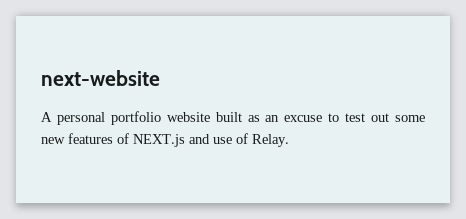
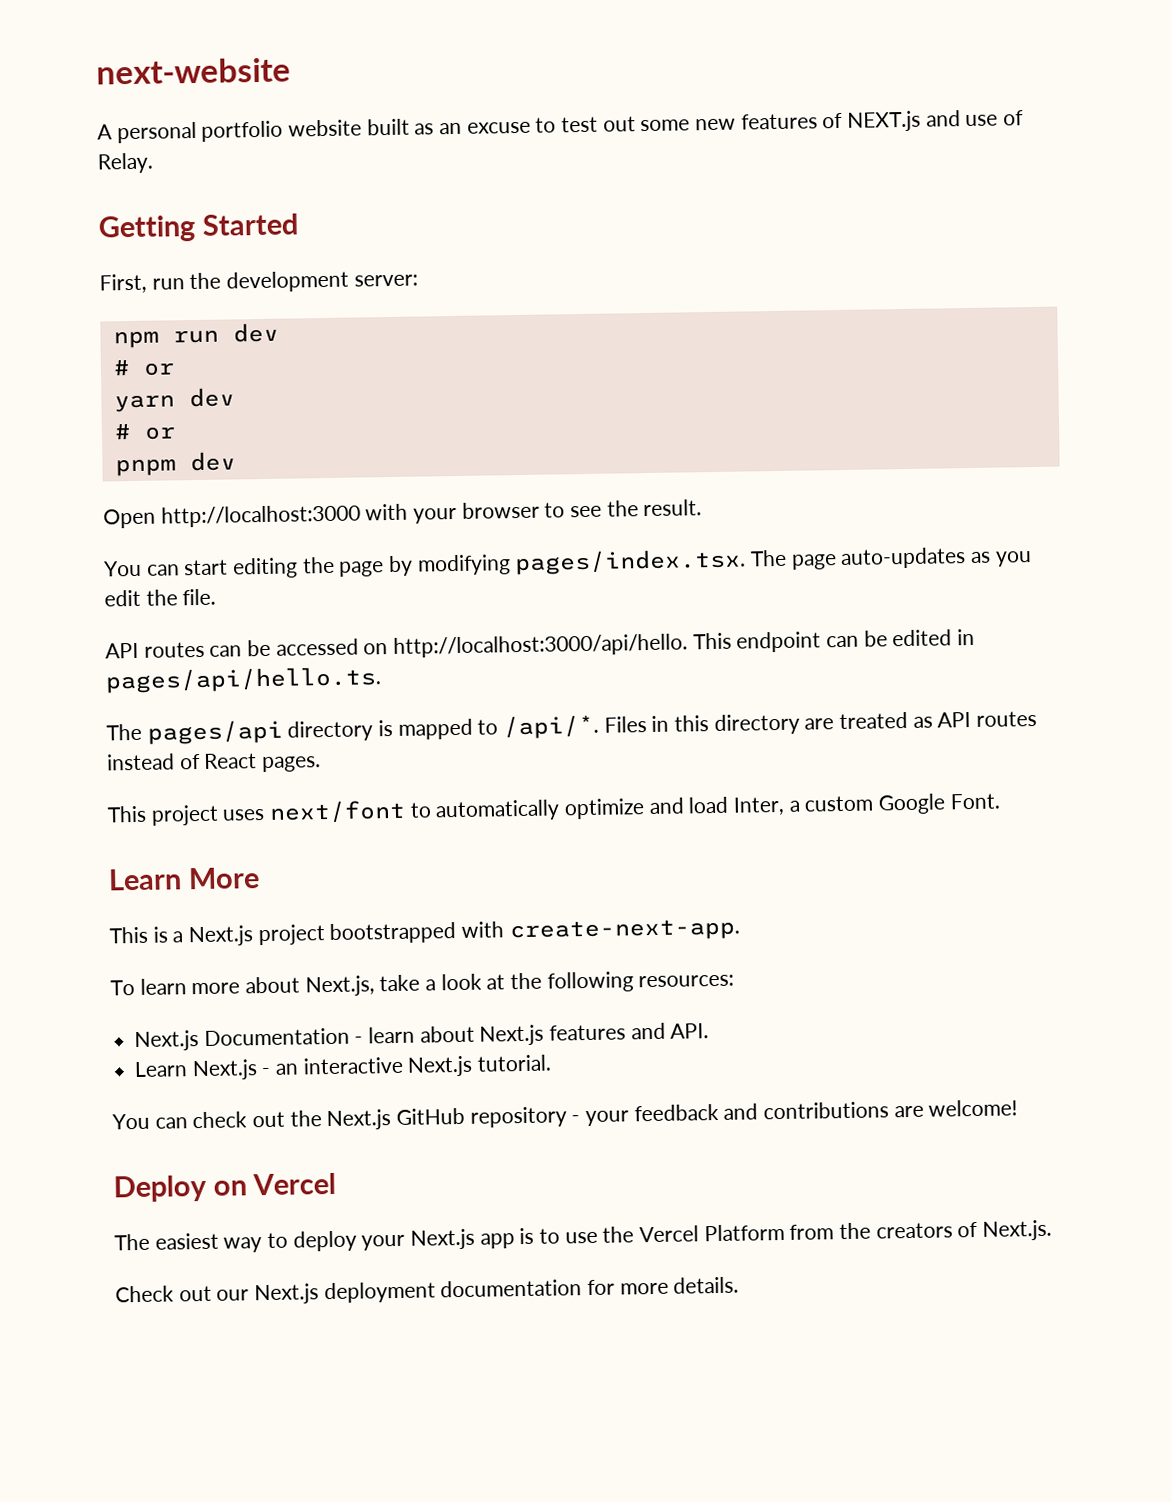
(289, 140) none -> [98,213,298,243] [99,270,418,294] [112,322,279,349] [112,359,175,376] [113,387,235,413] [113,423,176,440] [114,451,236,477] [103,499,703,529] [103,547,1032,579] [104,588,217,607] [105,628,976,659] [105,666,382,694] [106,710,1038,745] [106,753,322,773] [107,793,1000,826] [108,867,260,891] [109,918,740,947] [110,971,735,997] [134,1022,710,1052] [134,1054,552,1081] [112,1099,1019,1131] [113,1172,337,1203] [114,1219,1053,1253] [115,1276,740,1305] // Getting Started // First, run the development server: // npm run dev // # or // yarn dev // # or // pnpm dev // Open http://localhost:3000 with your browser to see the result. // You can start editing the page by modifying pages/index.tsx. The page auto-updates as you edit the file. // API routes can be accessed on http://localhost:3000/api/hello. This endpoint can be edited in pages/api/hello.ts. // The pages/api directory is mapped to /api/*. Files in this directory are treated as API routes instead of React pages. // This project uses next/font to automatically optimize and load Inter, a custom Google Font. // Learn More // This is a Next.js project bootstrapped with create-next-app. // To learn more about Next.js, take a look at the following resources: // Next.js Documentation - learn about Next.js features and API. // Learn Next.js - an interactive Next.js tutorial. // You can check out the Next.js GitHub repository - your feedback and contributions are welcome! // Deploy on Vercel // The easiest way to deploy your Next.js app is to use the Vercel Platform from the creators of Next.js. // Check out our Next.js deployment documentation for more details.

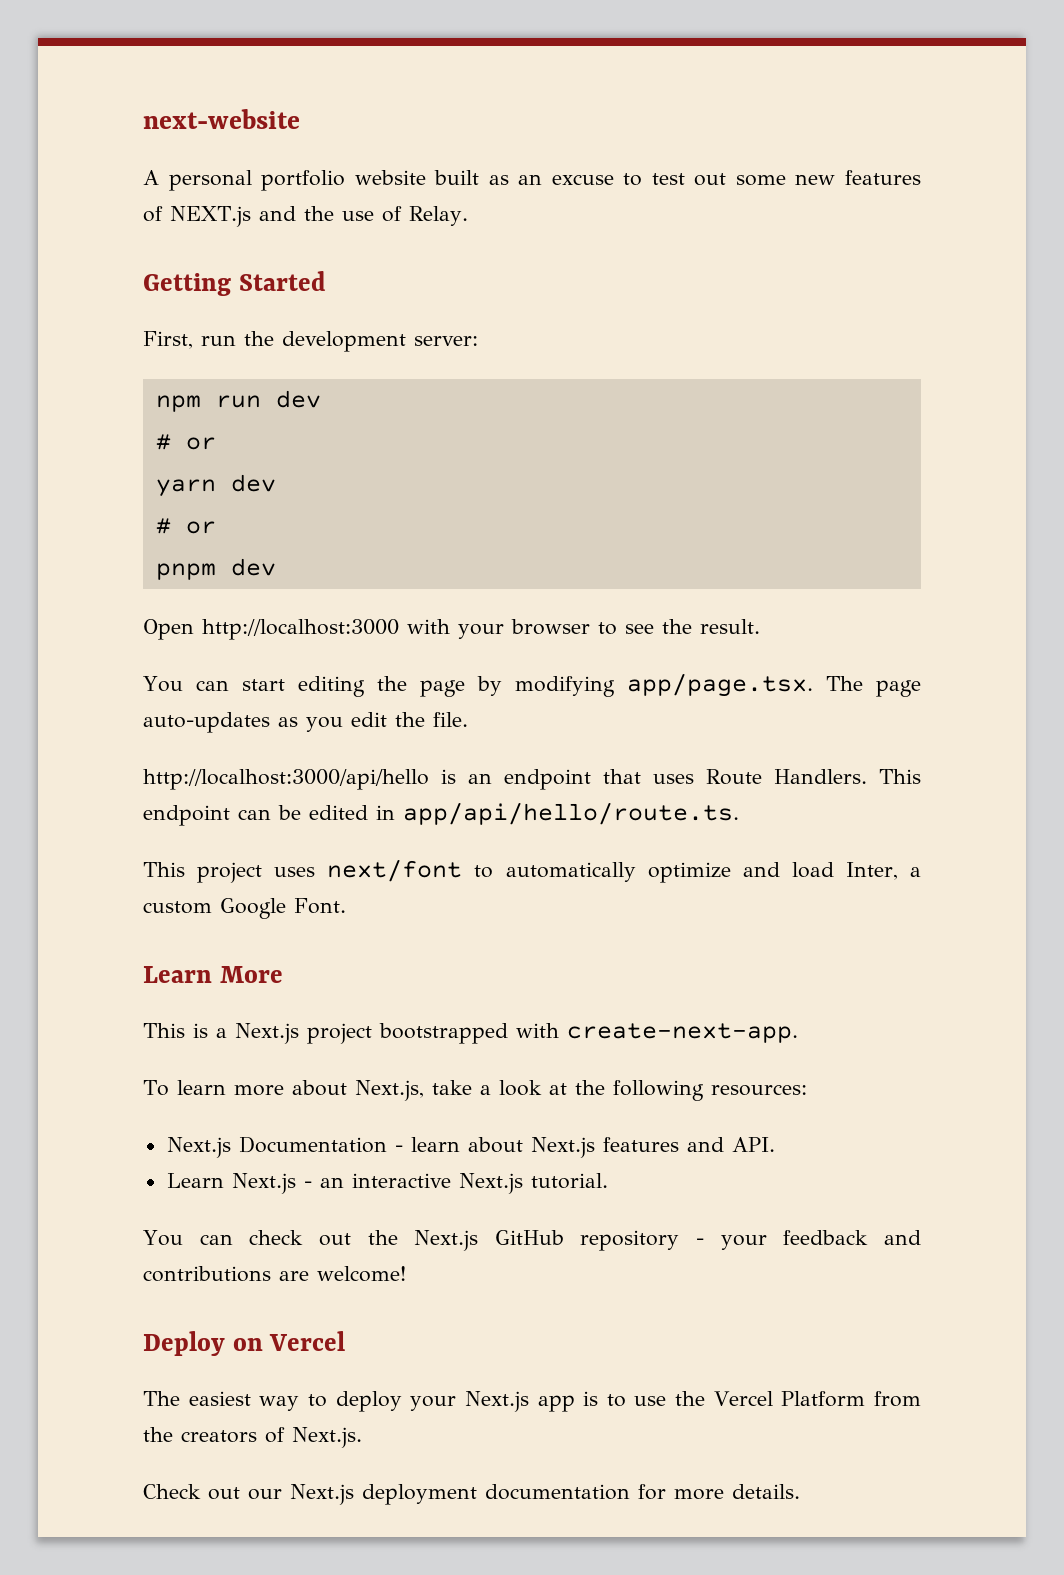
(961, 118) none -> [303,206,334,221] the
[514,548,747,576] pages/index.tsx. -> [626,673,813,697] app/page.tsx.
[105,633,689,659] API routes can be accessed on http://localhost:3000/api/hello. -> [143,769,867,790] http://localhost:3000/api/hello is an endpoint that uses Route Handlers.
[105,666,382,694] [106,710,1038,745] [106,753,322,773] pages/api/hello.ts. // The pages/api directory is mapped to /api/*. Files in this directory are treated as API routes instead of React pages. -> [403,802,739,825] app/api/hello/route.ts.

